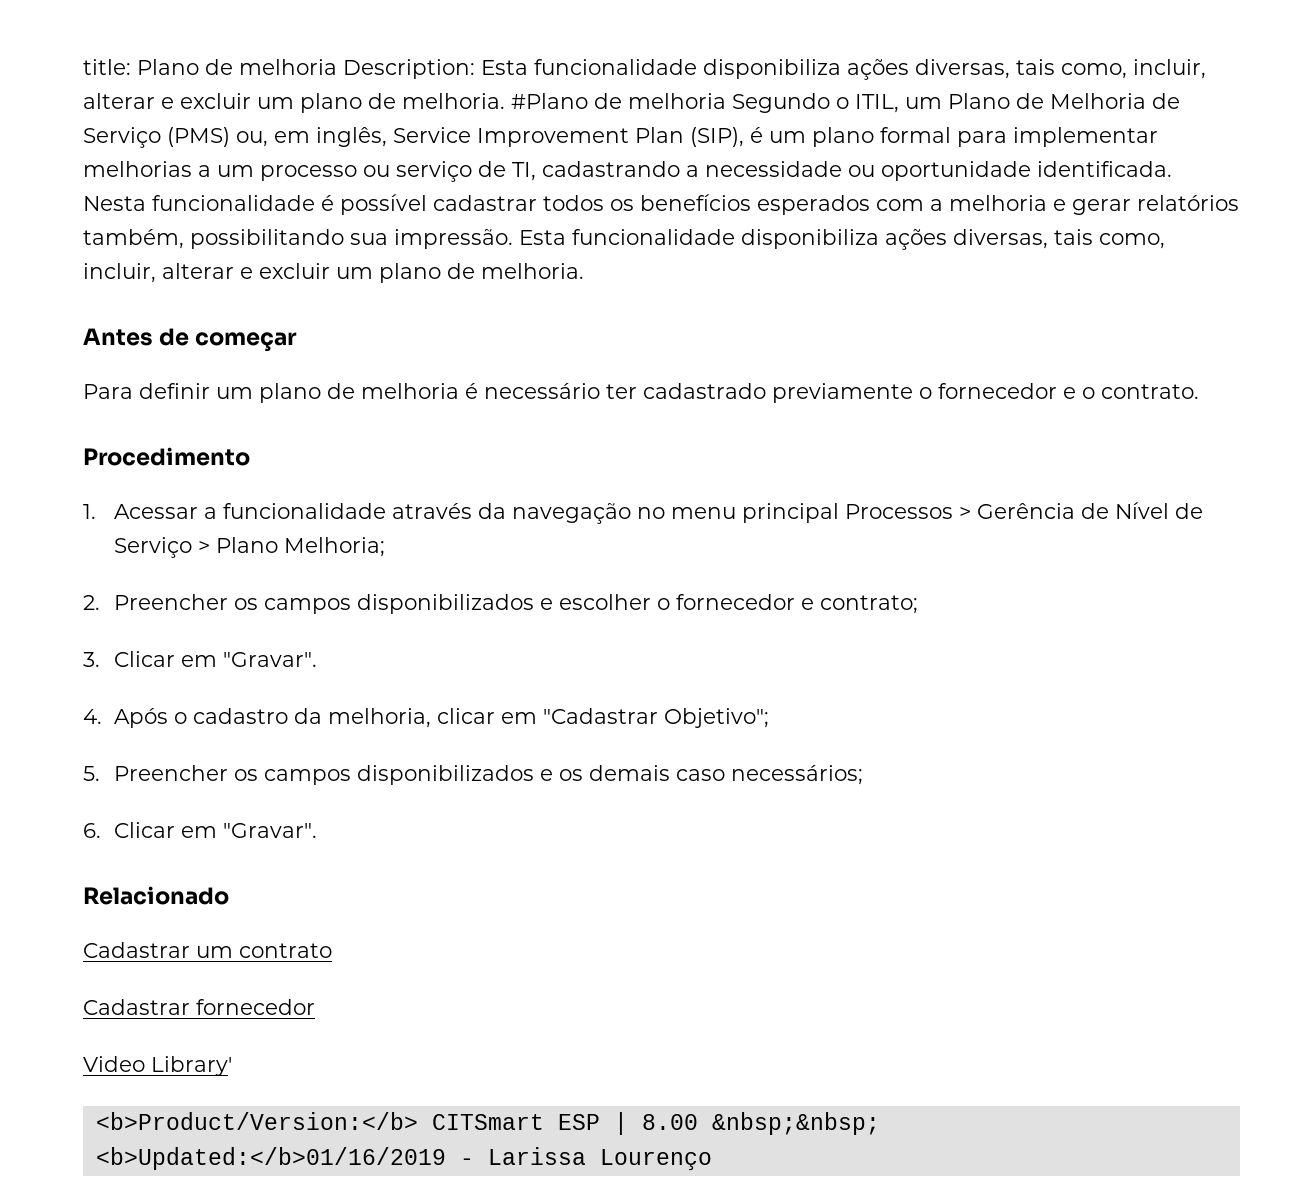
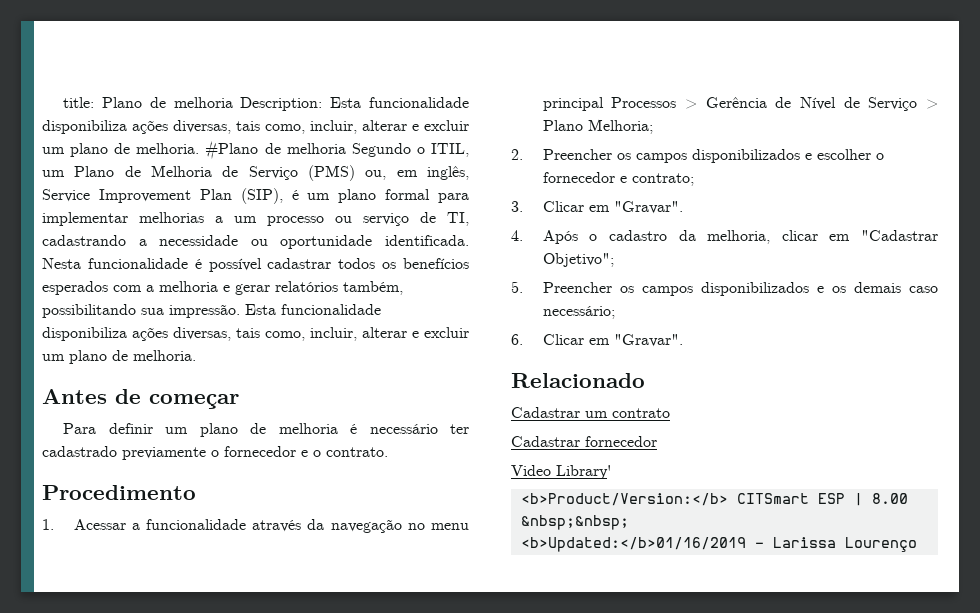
[730,765,863,785] necessários; -> [542,306,615,319] necessário;

